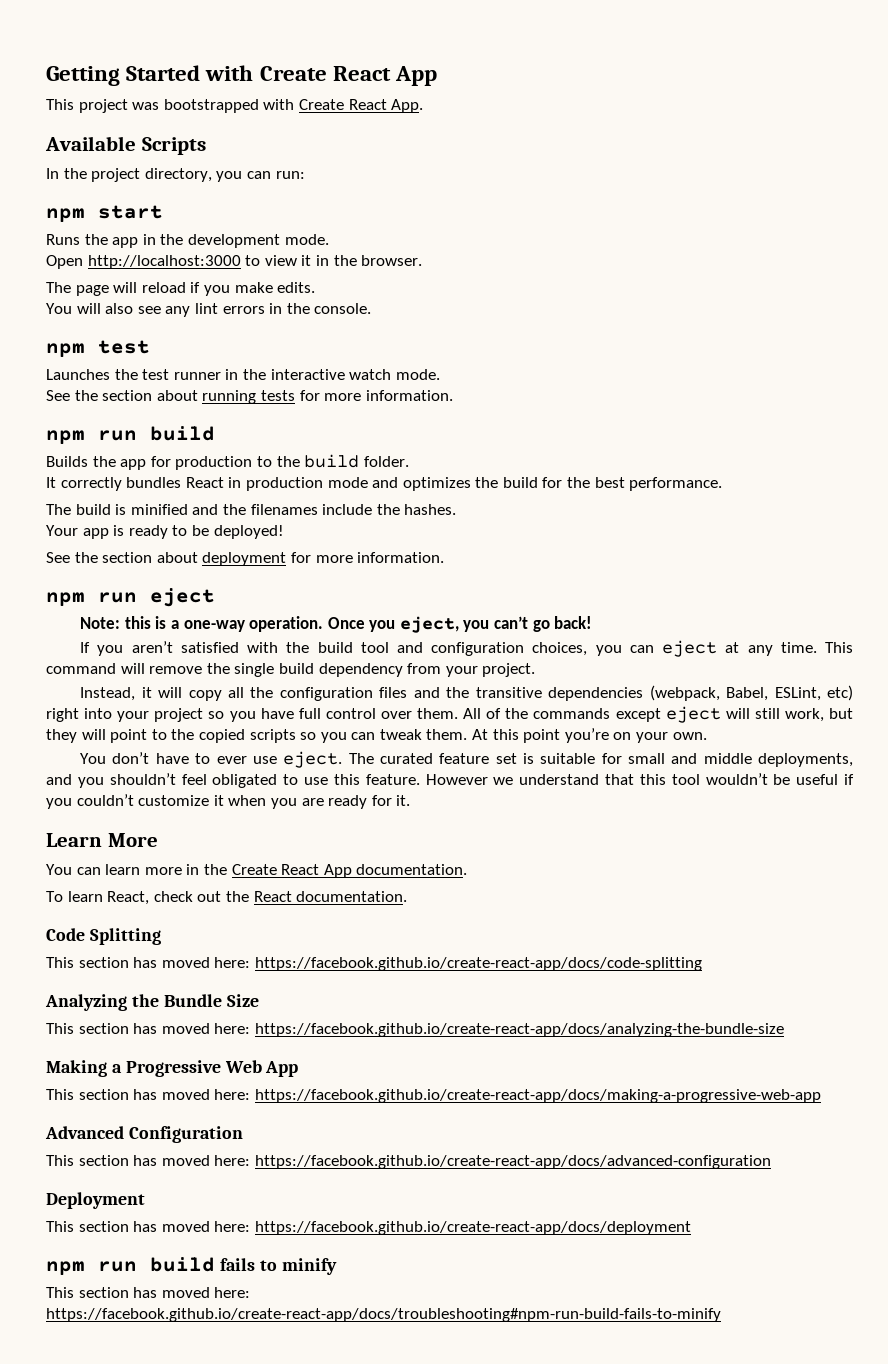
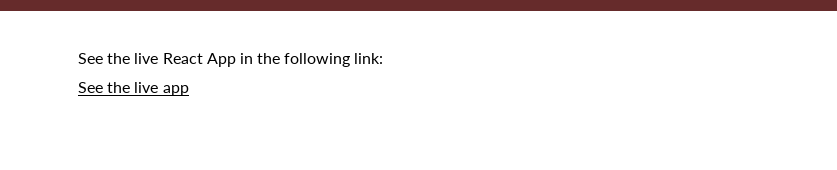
[46,65,438,86] [46,99,424,113] [45,136,206,155] [46,168,305,182] [46,205,163,222] [46,234,329,248] [46,255,423,269] [46,282,316,296] [46,303,372,317] [46,340,150,357] [46,369,440,380] [46,390,453,404] [46,426,215,444] [46,454,409,470] [46,477,723,491] [46,504,457,515] [46,525,284,539] [46,552,445,566] [46,588,215,607] [80,616,593,633] [80,640,853,657] [46,663,536,677] [80,685,853,701] [46,706,854,723] [46,728,707,743] [80,751,853,768] [46,773,855,788] [46,794,411,809] [46,833,158,847] [46,864,468,878] [46,891,408,905] [46,928,161,945] [46,957,702,971] [45,994,259,1011] [46,1023,784,1037] [46,1060,299,1077] [46,1089,821,1103] [45,1126,243,1143] [46,1155,771,1169] [46,1192,145,1209] [46,1221,691,1235] [46,1257,337,1275] [46,1287,251,1298] [46,1308,721,1322] Getting Started with Create React App // This project was bootstrapped with Create React App. // Available Scripts // In the project directory, you can run: // npm start // Runs the app in the development mode. // Open http://localhost:3000 to view it in the browser. // The page will reload if you make edits. // You will also see any lint errors in the console. // npm test // Launches the test runner in the interactive watch mode. // See the section about running tests for more information. // npm run build // Builds the app for production to the build folder. // It correctly bundles React in production mode and optimizes the build for the best performance. // The build is minified and the filenames include the hashes. // Your app is ready to be deployed! // See the section about deployment for more information. // npm run eject // Note: this is a one-way operation. Once you eject, you can’t go back! // If you aren’t satisfied with the build tool and configuration choices, you can eject at any time. This command will remove the single build dependency from your project. // Instead, it will copy all the configuration files and the transitive dependencies (webpack, Babel, ESLint, etc) right into your project so you have full control over them. All of the commands except eject will still work, but they will point to the copied scripts so you can tweak them. At this point you’re on your own. // You don’t have to ever use eject. The curated feature set is suitable for small and middle deployments, and you shouldn’t feel obligated to use this feature. However we understand that this tool wouldn’t be useful if you couldn’t customize it when you are ready for it. // Learn More // You can learn more in the Create React App documentation. // To learn React, check out the React documentation. // Code Splitting // This section has moved here: https://facebook.github.io/create-react-app/docs/code-splitting // Analyzing the Bundle Size // This section has moved here: https://facebook.github.io/create-react-app/docs/analyzing-the-bundle-size // Making a Progressive Web App // This section has moved here: https://facebook.github.io/create-react-app/docs/making-a-progressive-web-app // Advanced Configuration // This section has moved here: https://facebook.github.io/create-react-app/docs/advanced-configuration // Deployment // This section has moved here: https://facebook.github.io/create-react-app/docs/deployment // npm run build fails to minify // This section has moved here: https://facebook.github.io/create-react-app/docs/troubleshooting#npm-run-build-fails-to-minify -> [78,53,384,67] [78,82,189,96] See the live React App in the following link: // See the live app

